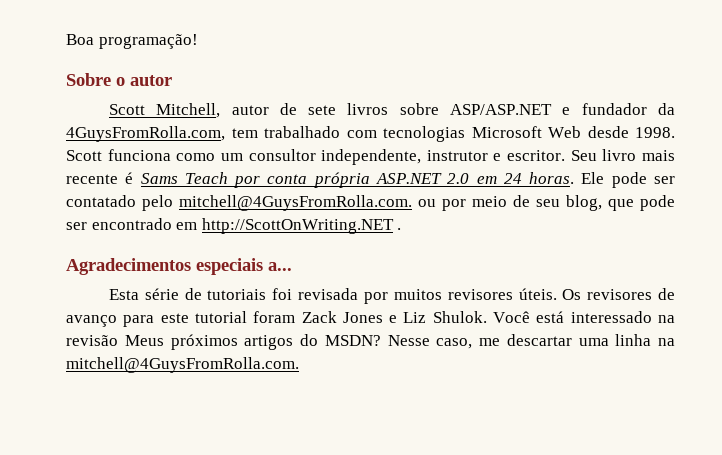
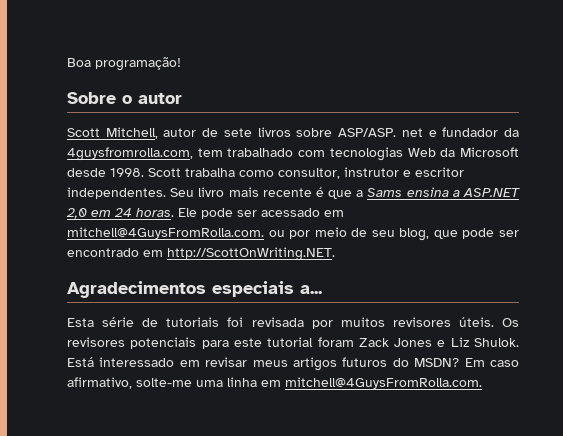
[450,104,553,115] ASP/ASP.NET -> [338,128,423,137] ASP/ASP. net
[66,126,225,142] 4GuysFromRolla.com, -> [67,147,193,161] 4guysfromrolla.com,
[471,126,675,138] [66,149,566,165] Microsoft Web desde 1998. Scott funciona como um consultor independente, instrutor e escritor. -> [407,147,519,157] [67,167,464,179] [67,187,166,199] Web da Microsoft desde 1998. Scott trabalha como consultor, instrutor e escritor independentes.
[140,172,470,188] Sams Teach por conta própria ASP.NET 2.0 -> [328,187,520,199] [66,208,87,219] que a Sams ensina a ASP.NET 2,0
[66,195,173,211] contatado pelo -> [261,208,344,217] acessado em
[201,218,402,234] http://ScottOnWriting.NET . -> [167,247,335,261] http://ScottOnWriting.NET.
[658,288,676,300] [66,315,117,327] de avanço -> [130,337,197,349] potenciais
[493,311,675,323] [66,334,572,350] Você está interessado na revisão Meus próximos artigos do MSDN? Nesse caso, me descartar -> [67,357,519,371] [67,377,192,389] Está interessado em revisar meus artigos futuros do MSDN? Em caso afirmativo, solte-me
[658,338,675,346] na -> [261,380,281,387] em

